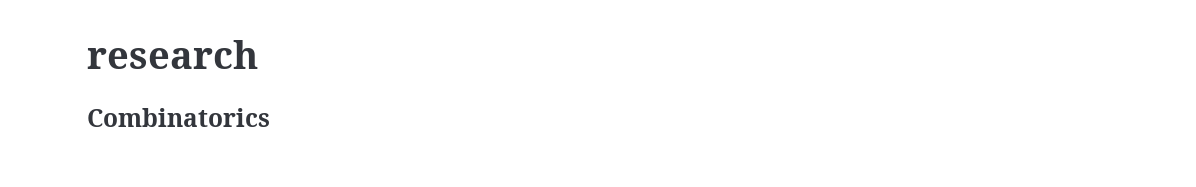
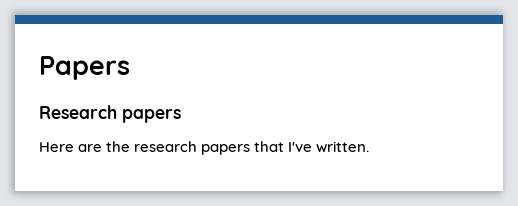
[87,40,258,69] [87,108,270,127] research // Combinatorics -> [39,56,130,80] [39,105,181,123] [39,141,370,155] Papers // Research papers // Here are the research papers that I've written.

